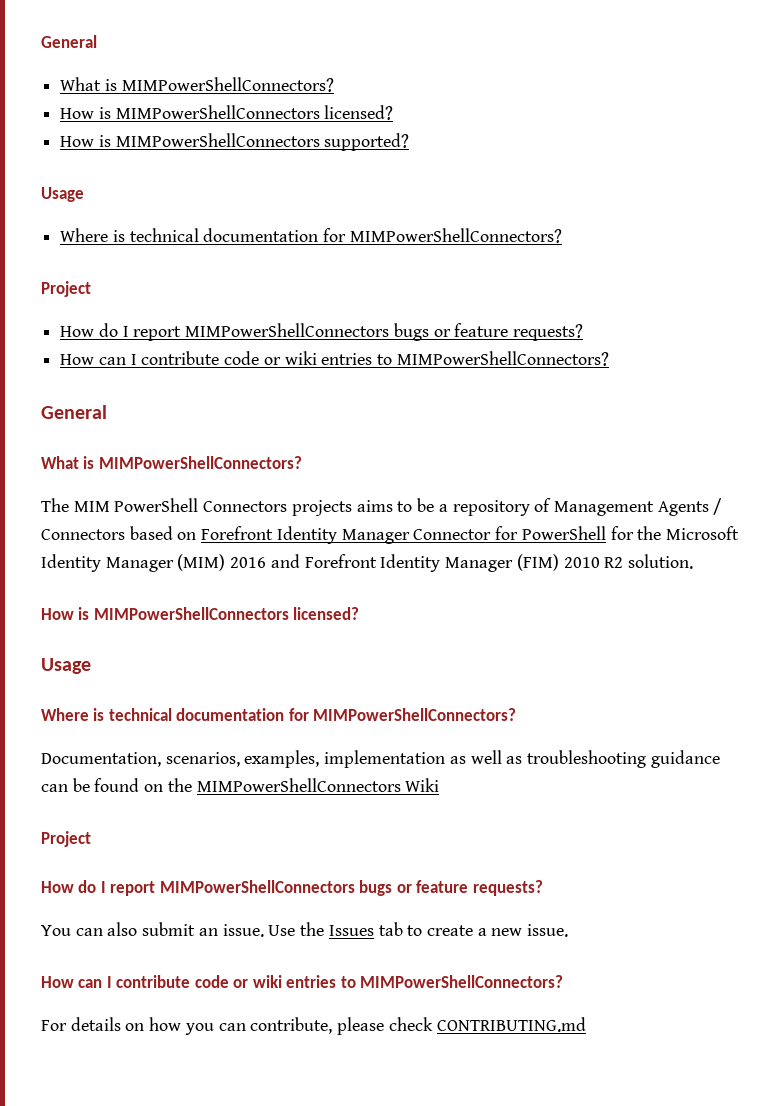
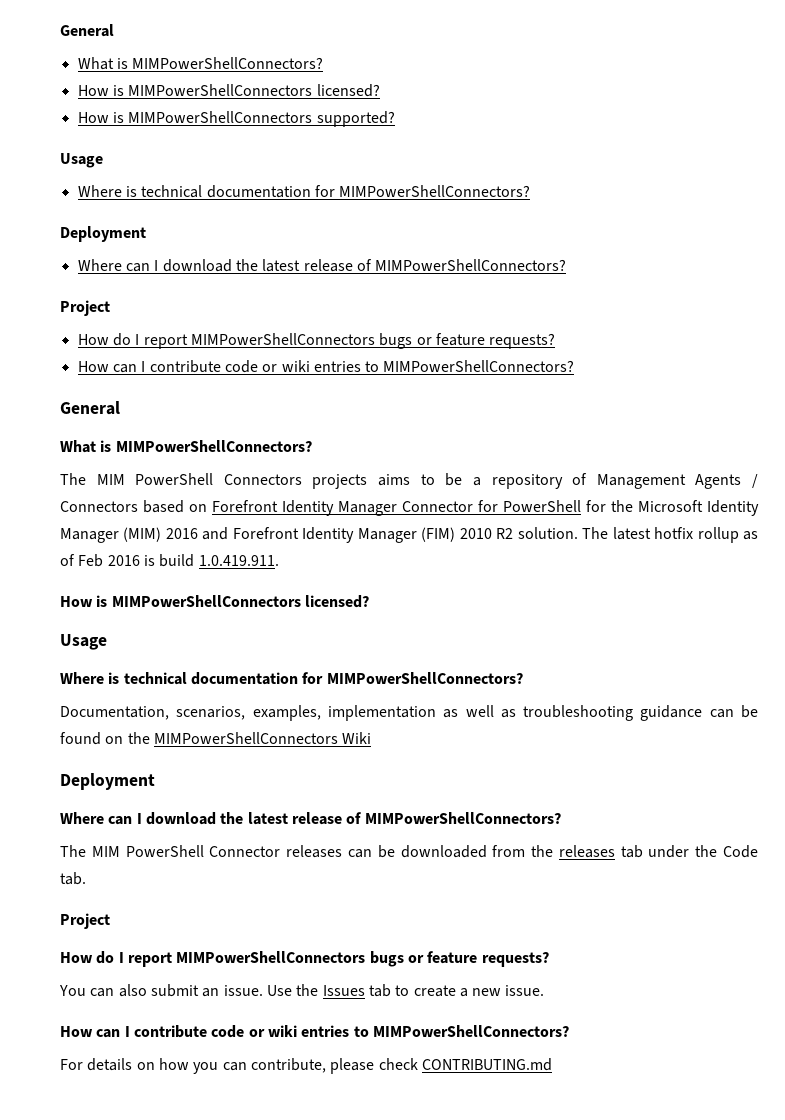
(562, 235) none -> [60,226,146,242] [77,259,567,272] // Deployment // Where can I download the latest release of MIMPowerShellConnectors?
(693, 561) none -> [582,527,759,543] [60,554,279,567] The latest hotfix rollup as of Feb 2016 is build 1.0.419.911.
(440, 785) none -> [60,773,155,790] [60,812,561,825] [60,845,759,858] [60,872,86,885] // Deployment // Where can I download the latest release of MIMPowerShellConnectors? // The MIM PowerShell Connector releases can be downloaded from the releases tab under the Code tab.

